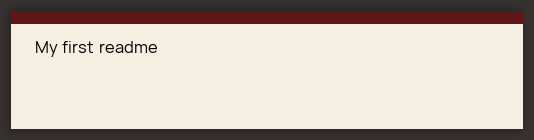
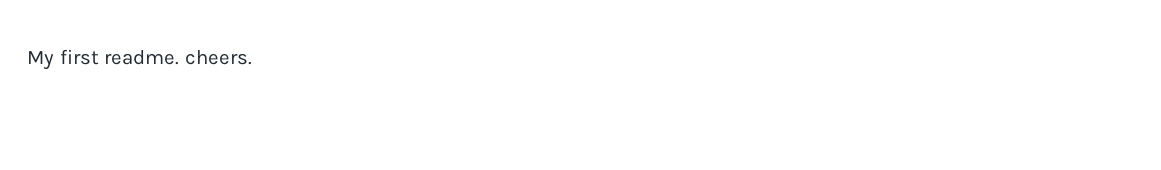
[98,41,158,53] readme -> [104,50,252,65] readme. cheers.

